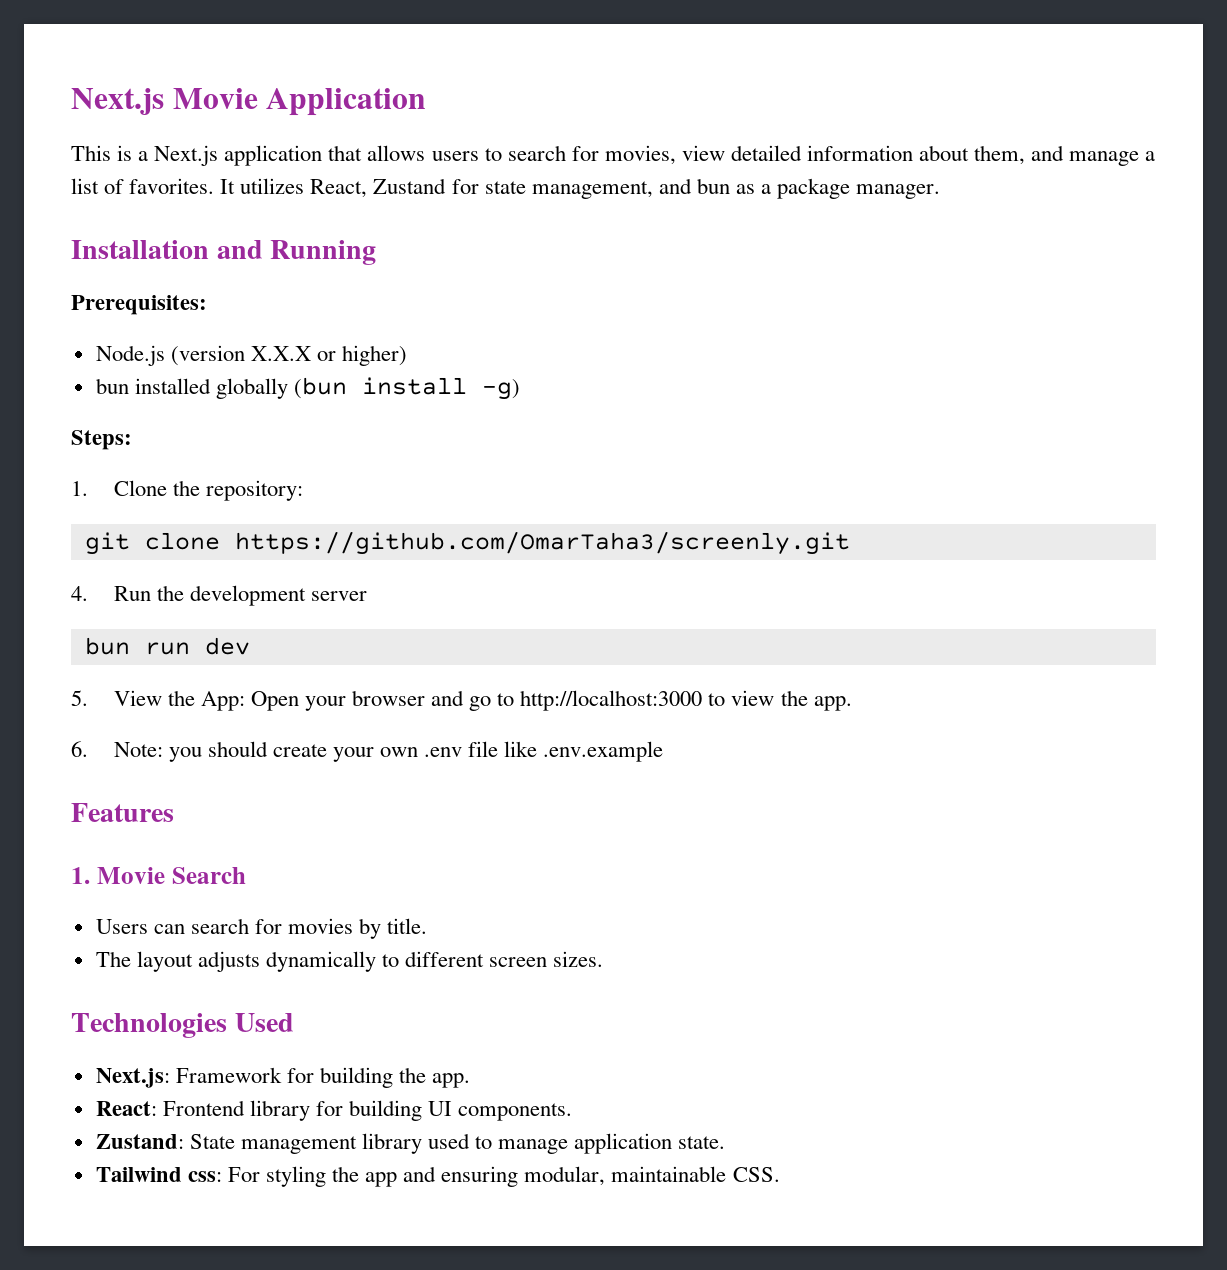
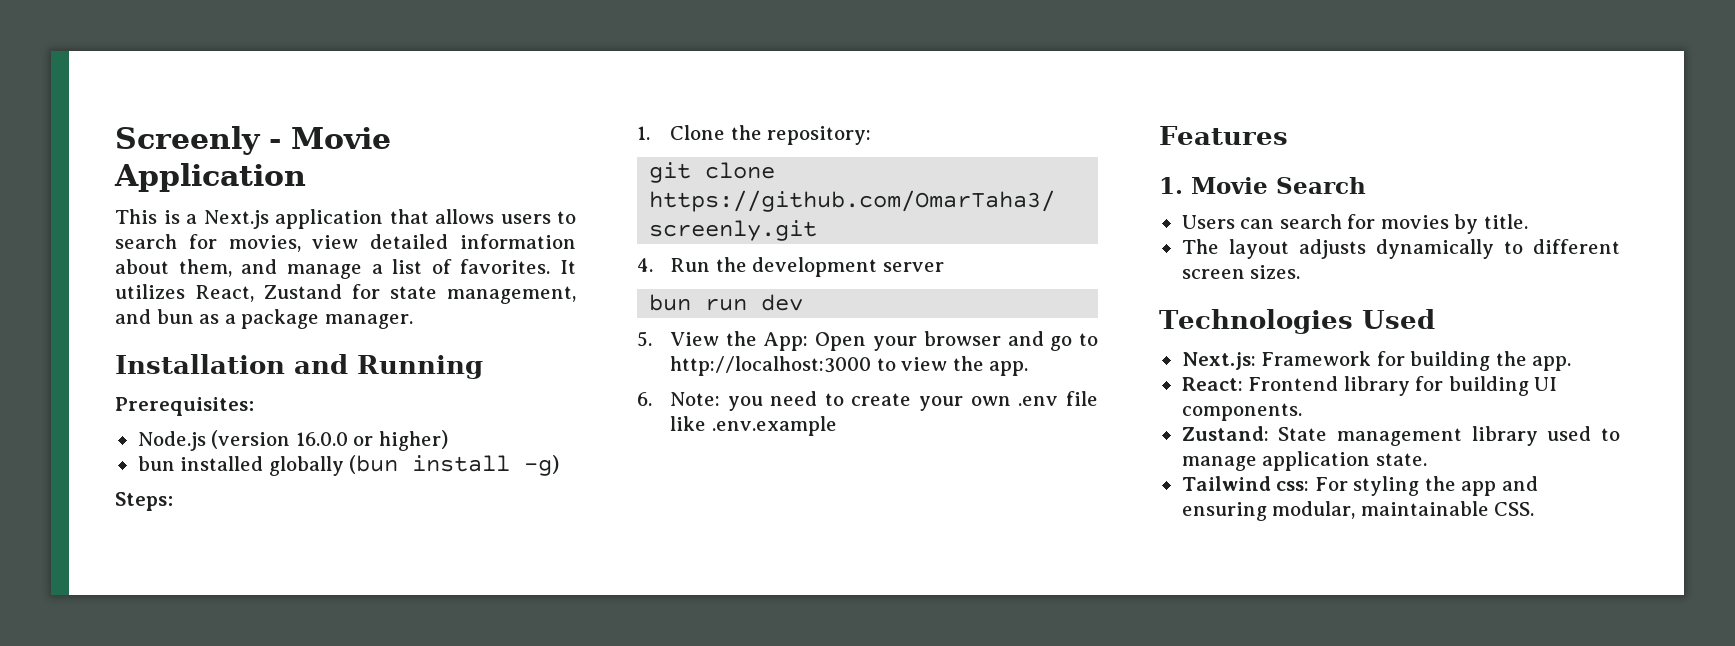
[71,88,164,115] Next.js -> [115,126,281,155] Screenly -
[250,346,311,361] X.X.X -> [295,432,348,446] 16.0.0
[207,741,268,757] should -> [770,391,844,406] need to

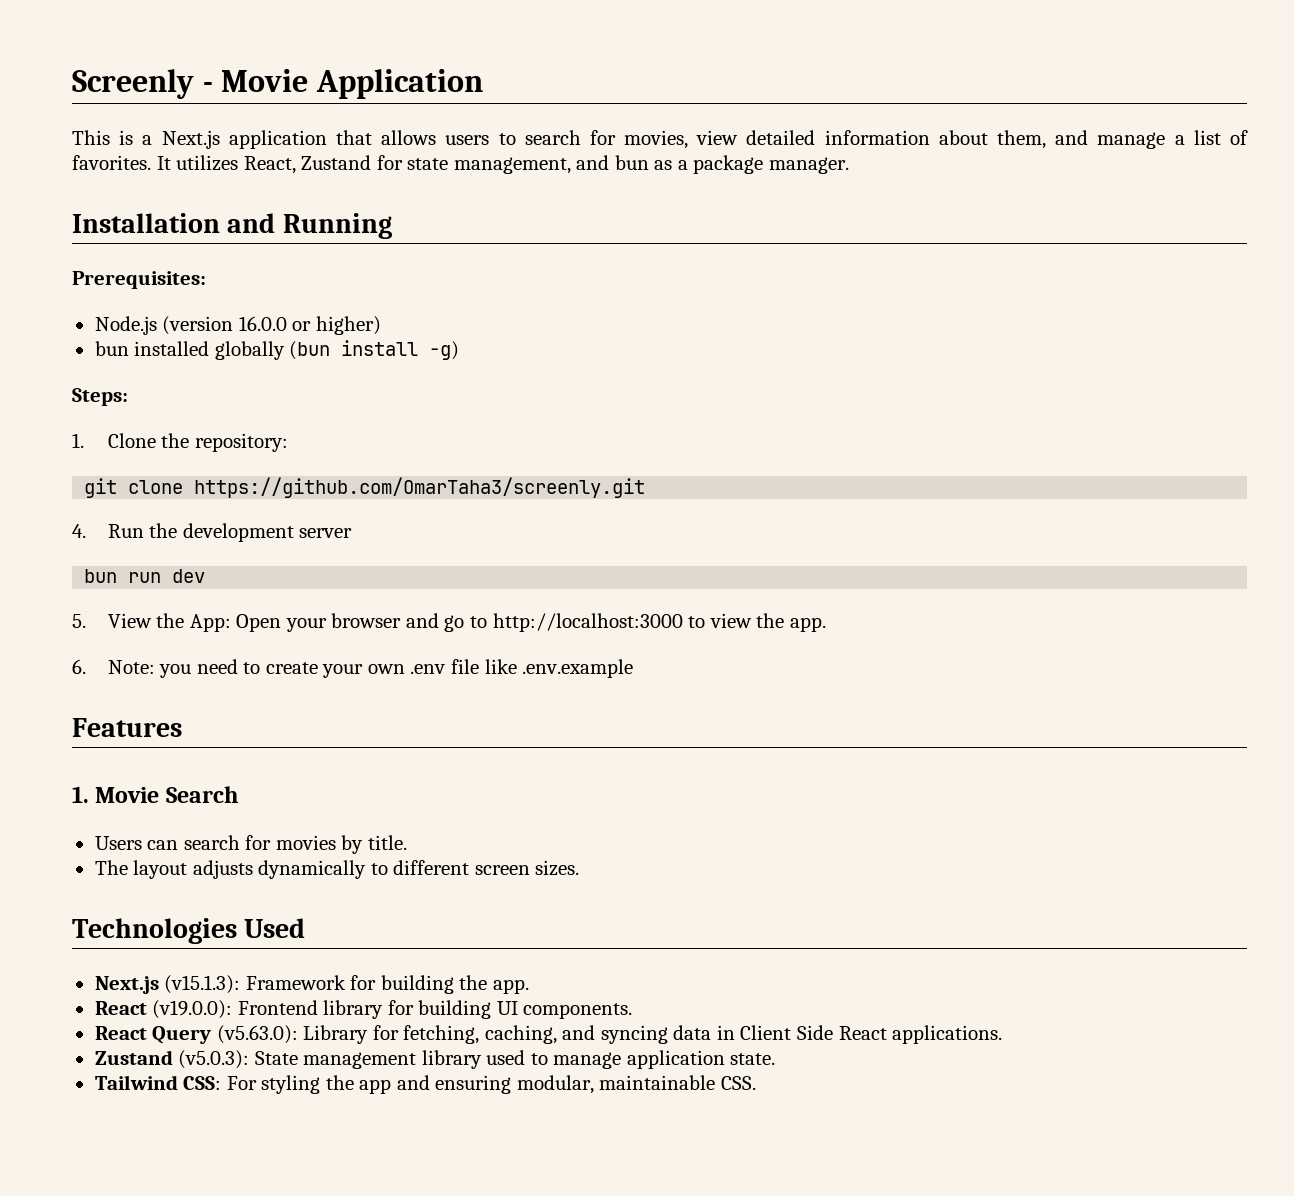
[1181,352,1256,370] Next.js: -> [94,975,241,994] Next.js (v15.1.3):
[1181,377,1243,391] React: -> [94,1000,233,1019] React (v19.0.0):
[1181,426,1269,441] Zustand: -> [94,1025,1003,1044] [94,1050,250,1069] React Query (v5.63.0): Library for fetching, caching, and syncing data in Client Side React applications. // Zustand (v5.0.3):
[1276,481,1310,491] css: -> [183,1076,222,1090] CSS:

